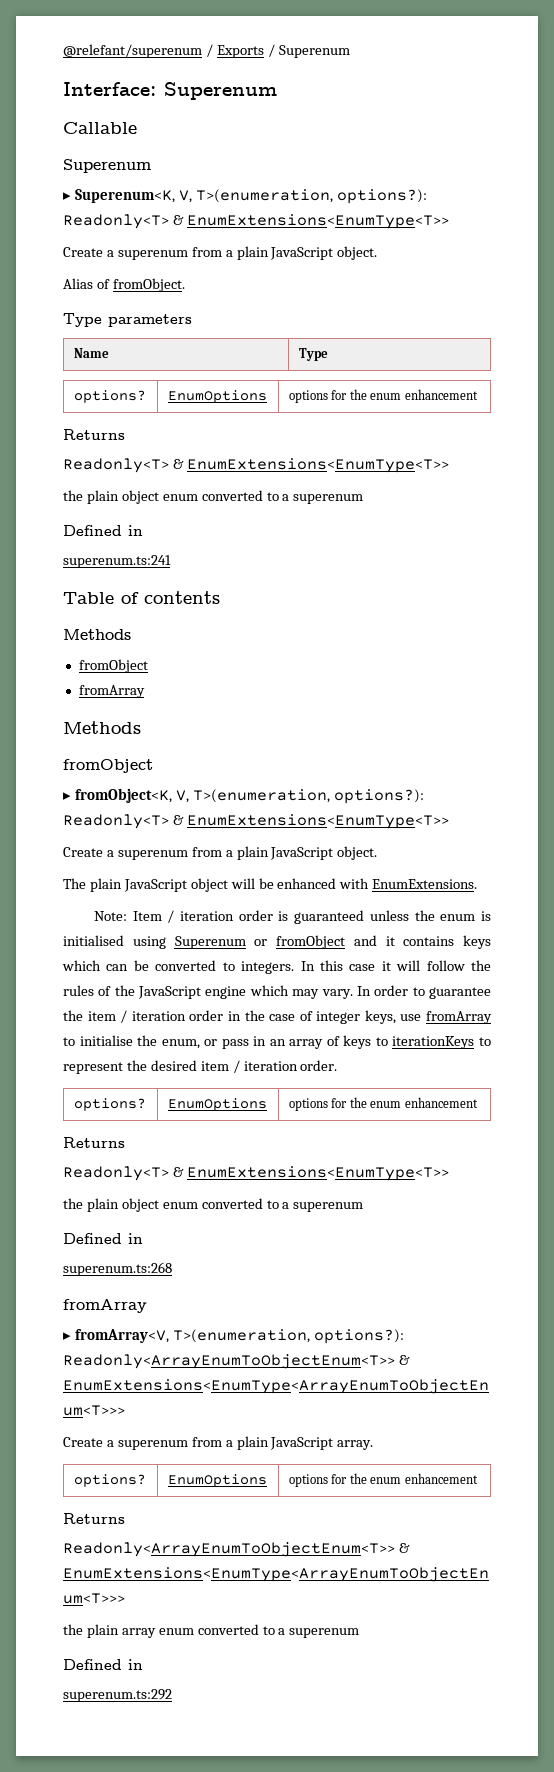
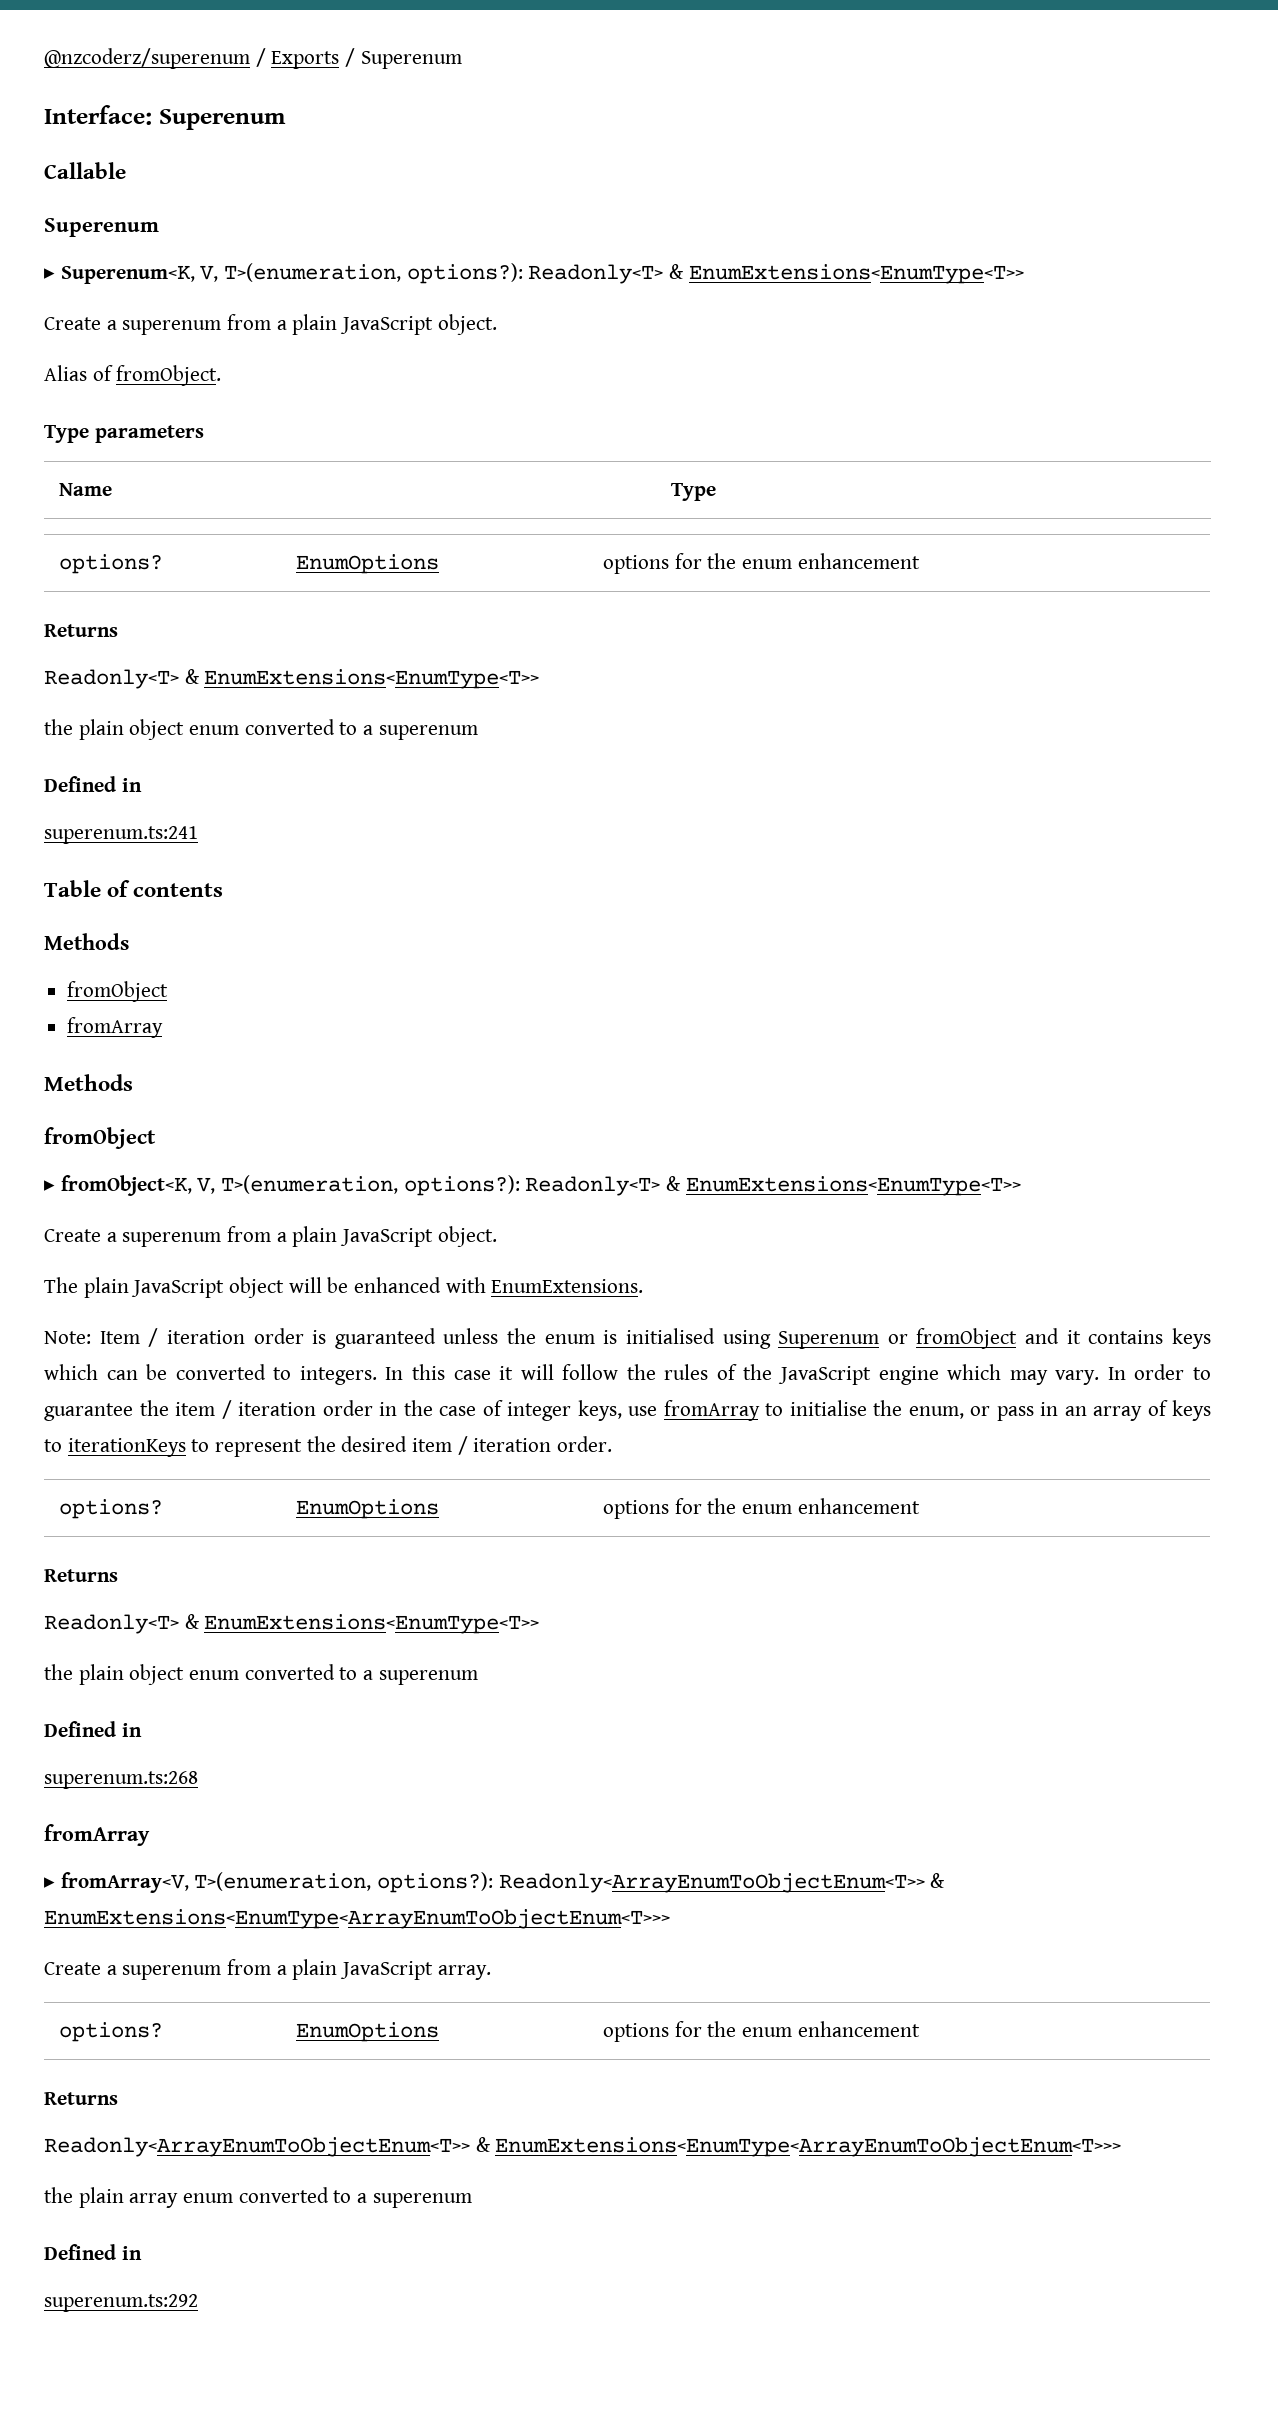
[63,44,202,58] @relefant/superenum -> [44,48,250,69] @nzcoderz/superenum

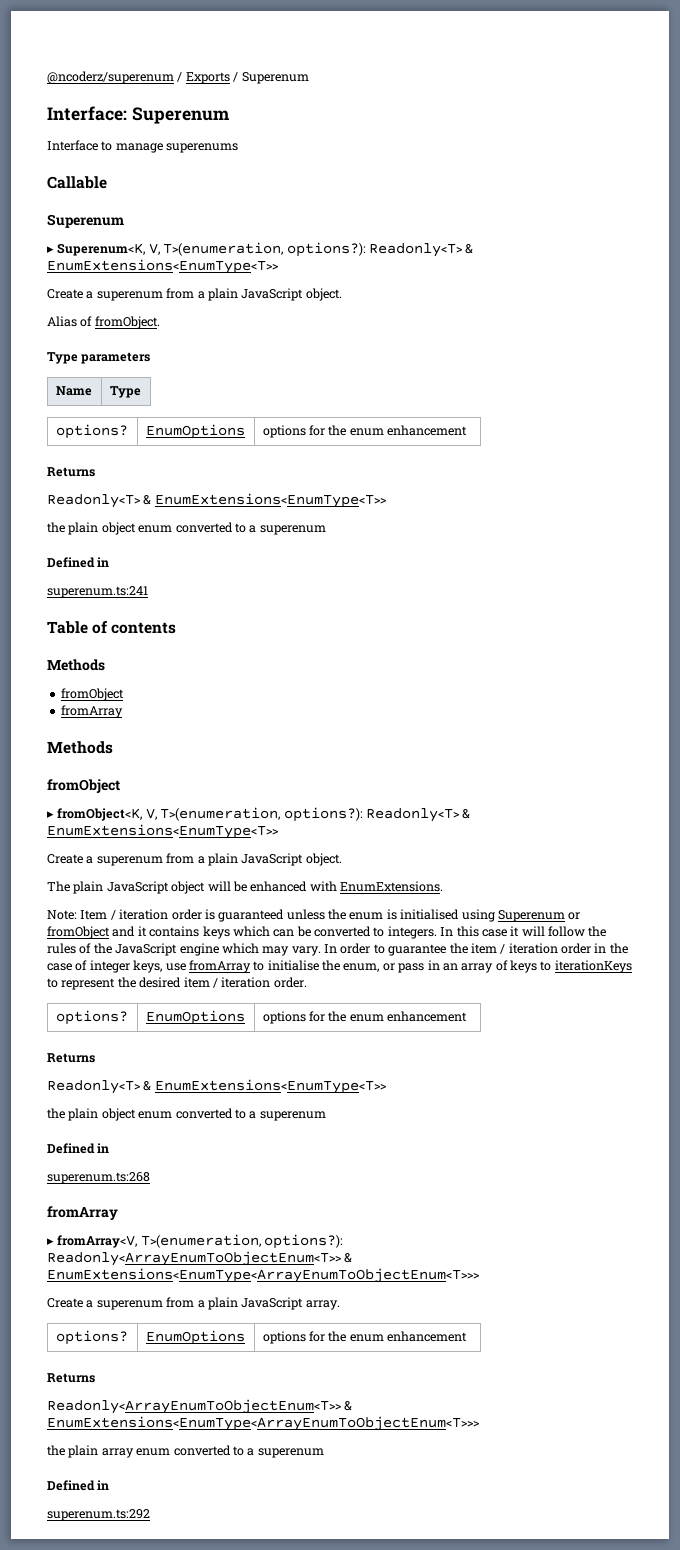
[44,48,250,69] @nzcoderz/superenum -> [47,71,174,84] @ncoderz/superenum
(286, 119) none -> [47,140,239,153] // Interface to manage superenums

